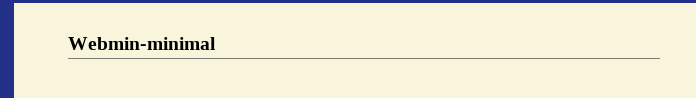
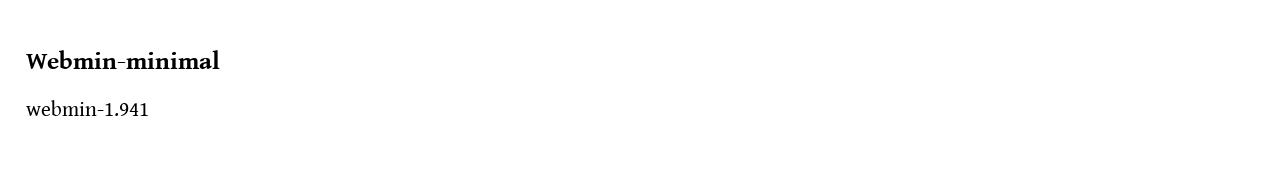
(216, 43) none -> [26,100,149,116] // webmin-1.941

